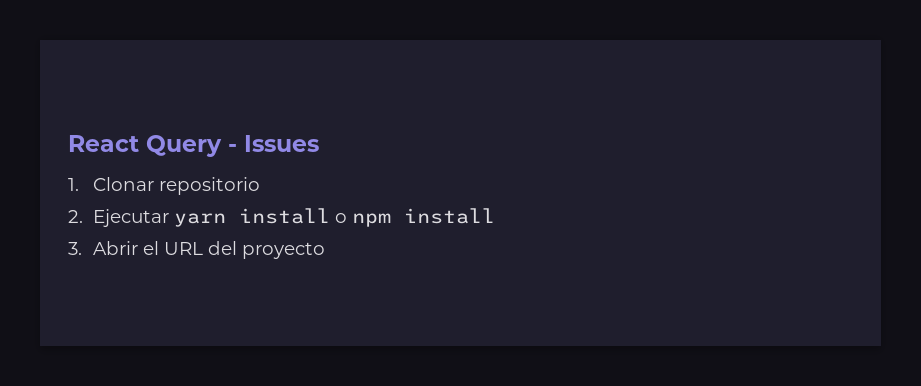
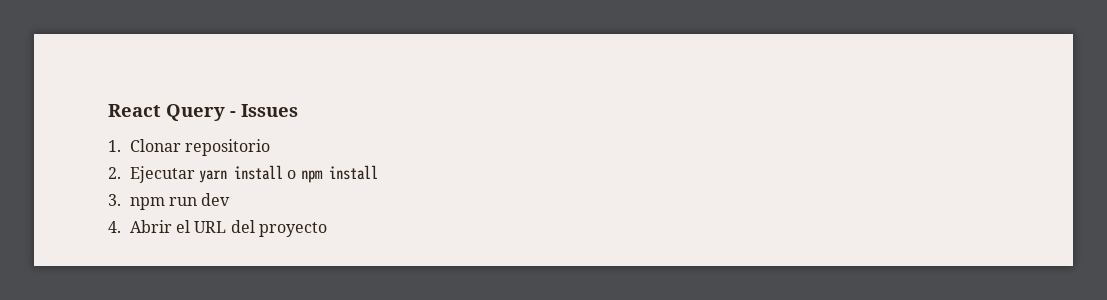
(82, 248) none -> [129,193,231,210] [108,221,121,233] npm run dev // 4.

